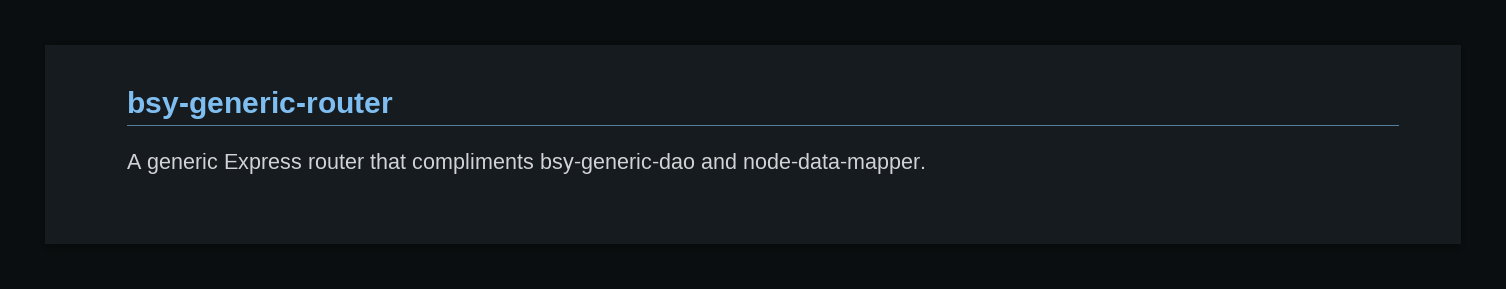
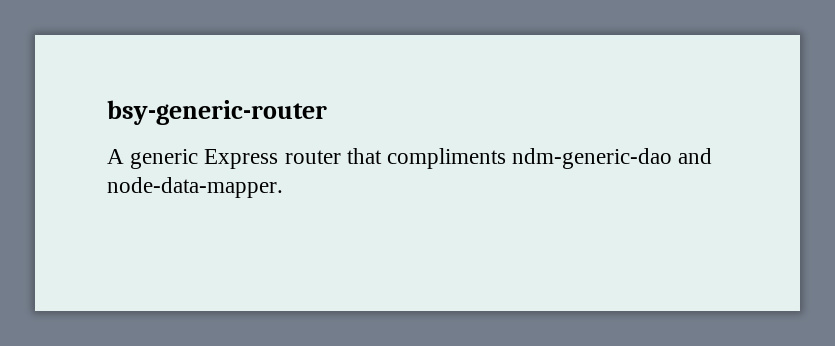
[540,153,695,174] bsy-generic-dao -> [512,148,673,169] ndm-generic-dao

